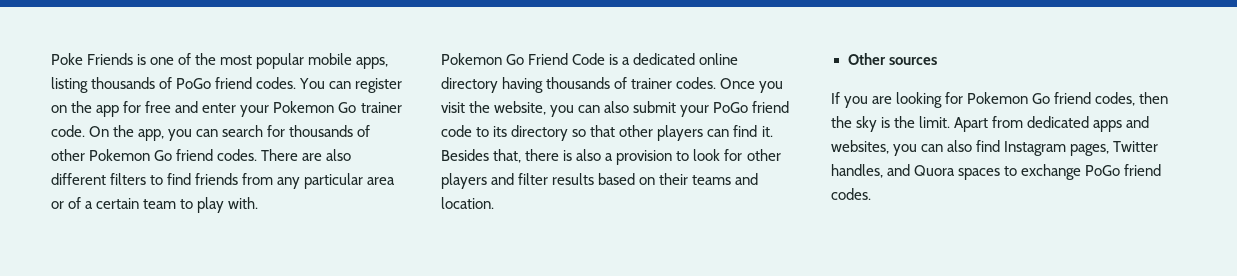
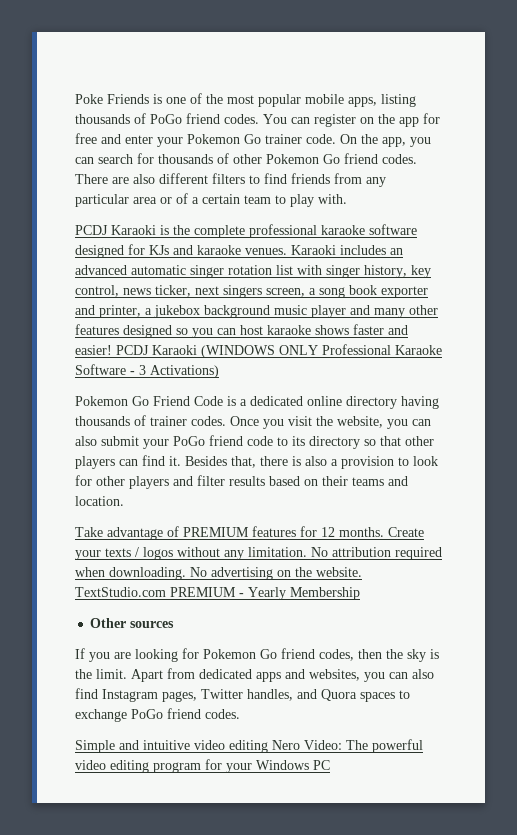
(259, 203) none -> [75,224,417,238] [75,244,403,258] [75,265,431,278] [75,285,428,298] [75,305,438,318] [75,324,408,338] [75,344,442,358] [75,364,219,378] // PCDJ Karaoki is the complete professional karaoke software designed for KJs and karaoke venues. Karaoki includes an advanced automatic singer rotation list with singer history, key control, news ticker, next singers screen, a song book exporter and printer, a jukebox background music player and many other features designed so you can host karaoke shows faster and easier! PCDJ Karaoki (WINDOWS ONLY Professional Karaoke Software - 3 Activations)
(494, 203) none -> [75,526,424,540] [75,547,442,560] [75,567,362,580] [75,587,360,600] // Take advantage of PREMIUM features for 12 months. Create your texts / logos without any limitation. No attribution required when downloading. No advertising on the website. TextStudio.com PREMIUM - Yearly Membership
(871, 194) none -> [75,739,423,753] [75,759,330,773] // Simple and intuitive video editing Nero Video: The powerful video editing program for your Windows PC

